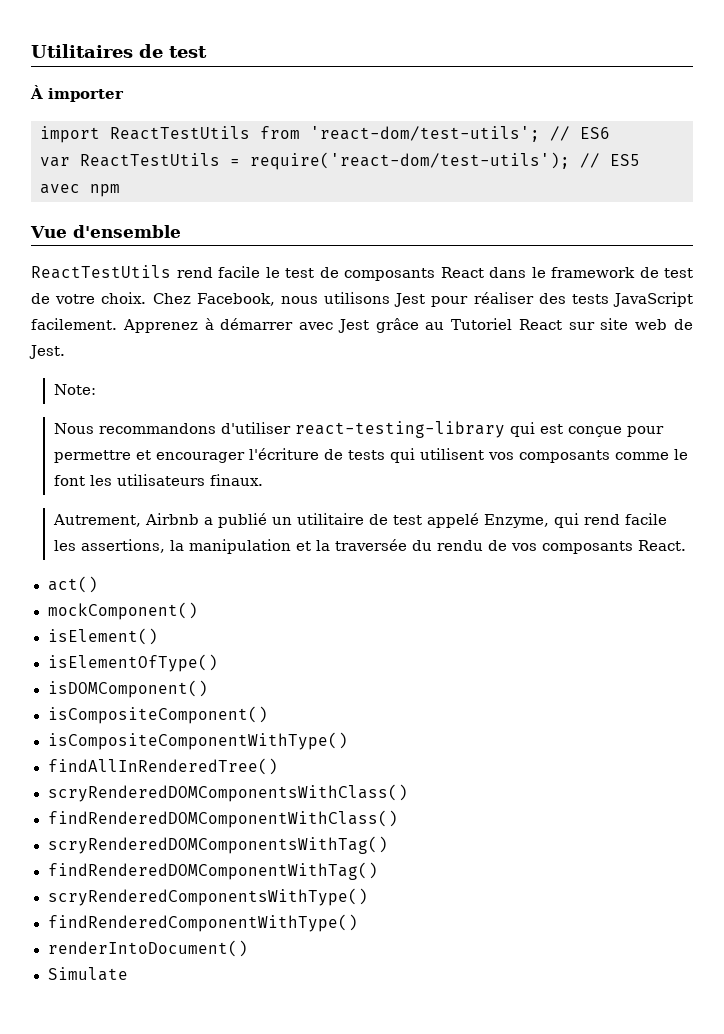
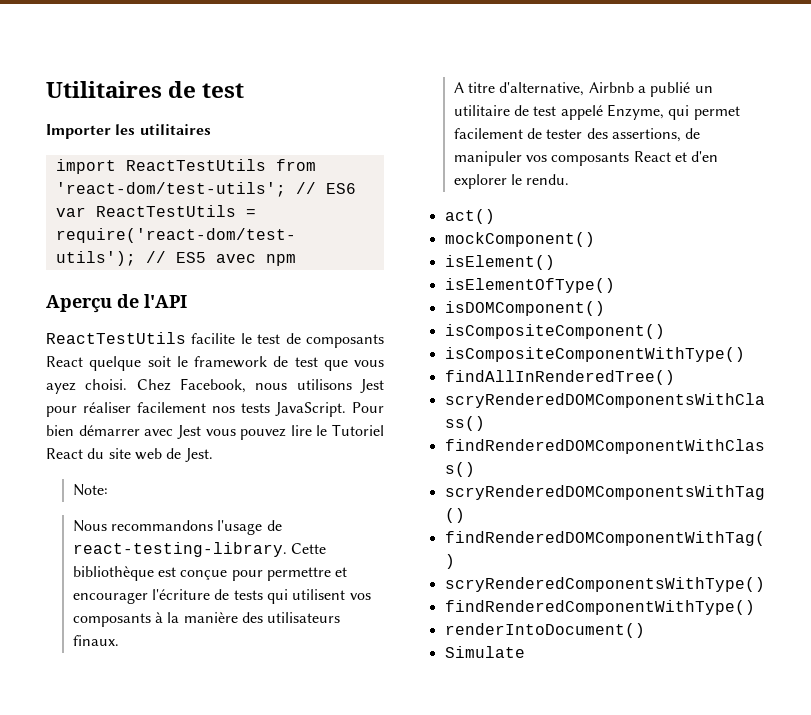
[30,85,124,102] À importer -> [46,124,211,139] Importer les utilitaires
[30,225,181,238] [31,265,260,279] Vue d'ensemble // ReactTestUtils rend facile -> [46,294,187,313] [46,332,236,344] Aperçu de l'API // ReactTestUtils facilite
[489,267,526,278] dans -> [89,356,171,371] quelque soit
[31,292,147,304] de votre choix. -> [323,360,384,371] [46,379,128,394] que vous ayez choisi.
[538,292,693,307] [31,318,445,333] des tests JavaScript facilement. Apprenez à démarrer avec Jest grâce au -> [137,402,384,417] [46,425,328,440] facilement nos tests JavaScript. Pour bien démarrer avec Jest vous pouvez lire le
[568,322,595,330] sur -> [87,448,105,459] du
[220,421,535,438] d'utiliser react-testing-library qui -> [217,520,282,535] [72,542,327,557] [72,566,154,581] l'usage de react-testing-library. Cette bibliothèque
[614,449,688,460] [53,475,112,486] comme le font les -> [155,612,264,623] à la manière des
[52,514,141,527] Autrement, -> [453,82,585,96] A titre d'alternative,
[583,513,667,525] [53,539,686,554] rend facile les assertions, la manipulation et la traversée du rendu de vos composants React. -> [693,106,740,120] [453,128,701,142] [453,151,719,166] [453,174,570,189] permet facilement de tester des assertions, de manipuler vos composants React et d'en explorer le rendu.

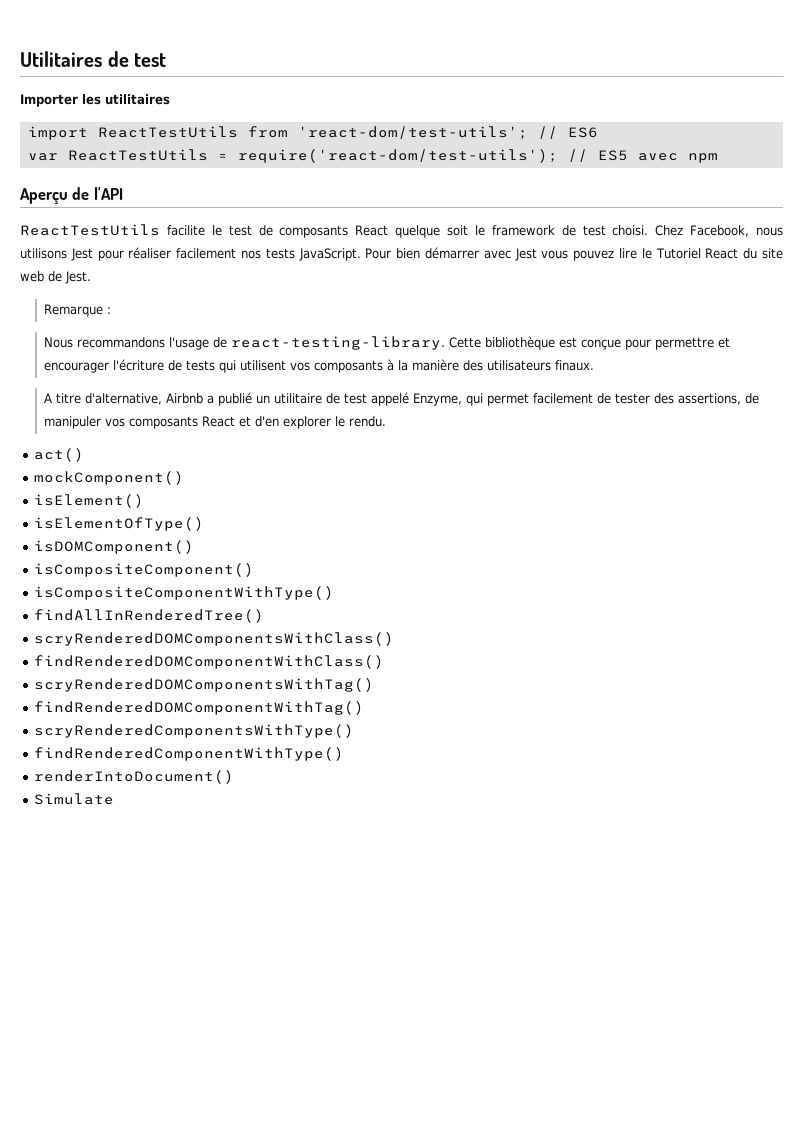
[323,360,384,371] [46,382,76,394] que vous ayez -> (606, 230) none
[72,484,108,496] Note: -> [44,304,112,317] Remarque :

